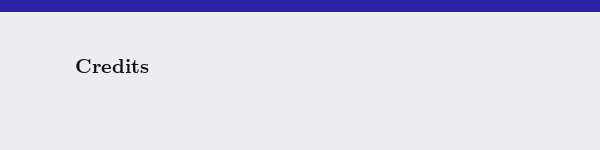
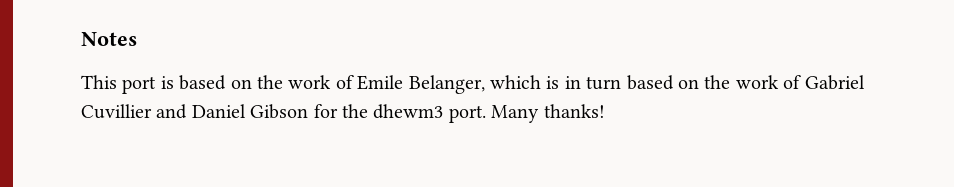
[75,59,149,73] Credits -> [81,32,137,46] [81,75,865,94] [81,104,605,123] Notes // This port is based on the work of Emile Belanger, which is in turn based on the work of Gabriel Cuvillier and Daniel Gibson for the dhewm3 port. Many thanks!

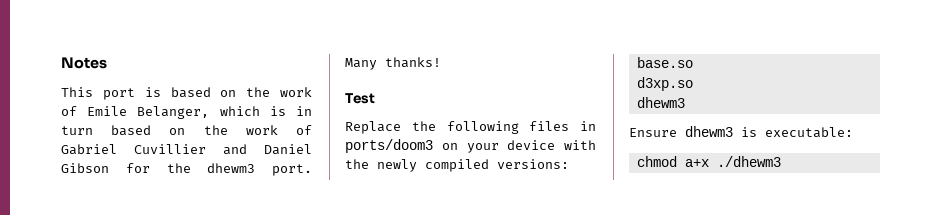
(605, 111) none -> [345,93,375,104] [345,121,596,134] [345,139,596,153] [345,159,569,172] [636,57,693,68] [636,77,693,91] [636,97,685,108] [629,126,853,138] [636,156,781,167] // Test // Replace the following files in ports/doom3 on your device with the newly compiled versions: // base.so // d3xp.so // dhewm3 // Ensure dhewm3 is executable: // chmod a+x ./dhewm3

